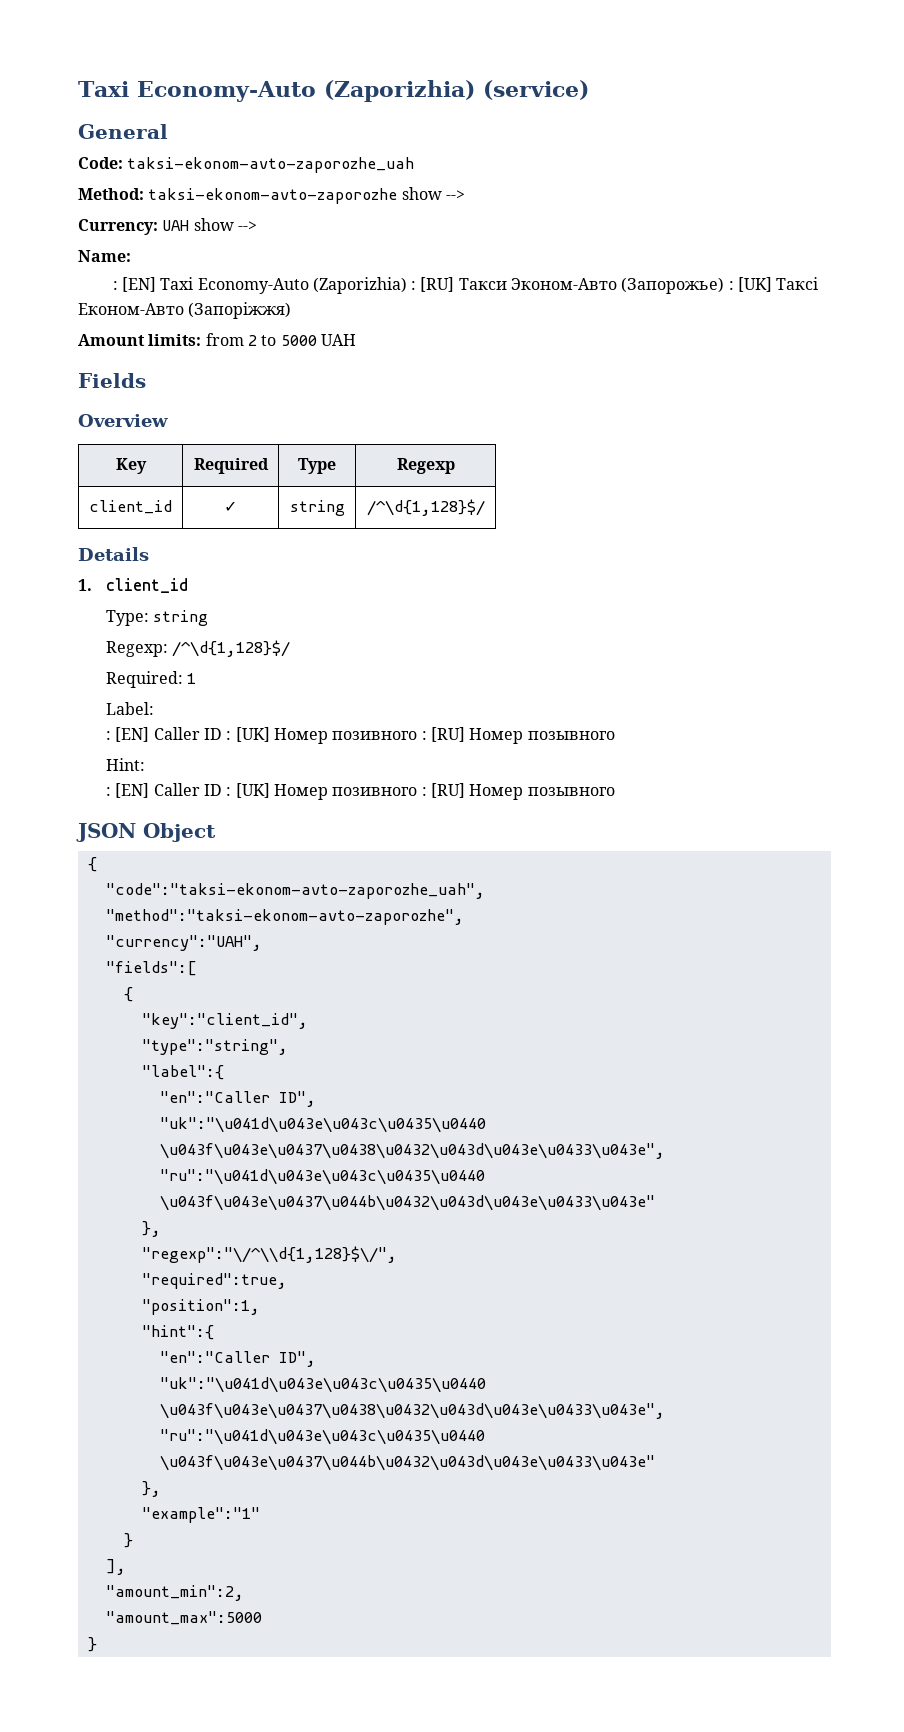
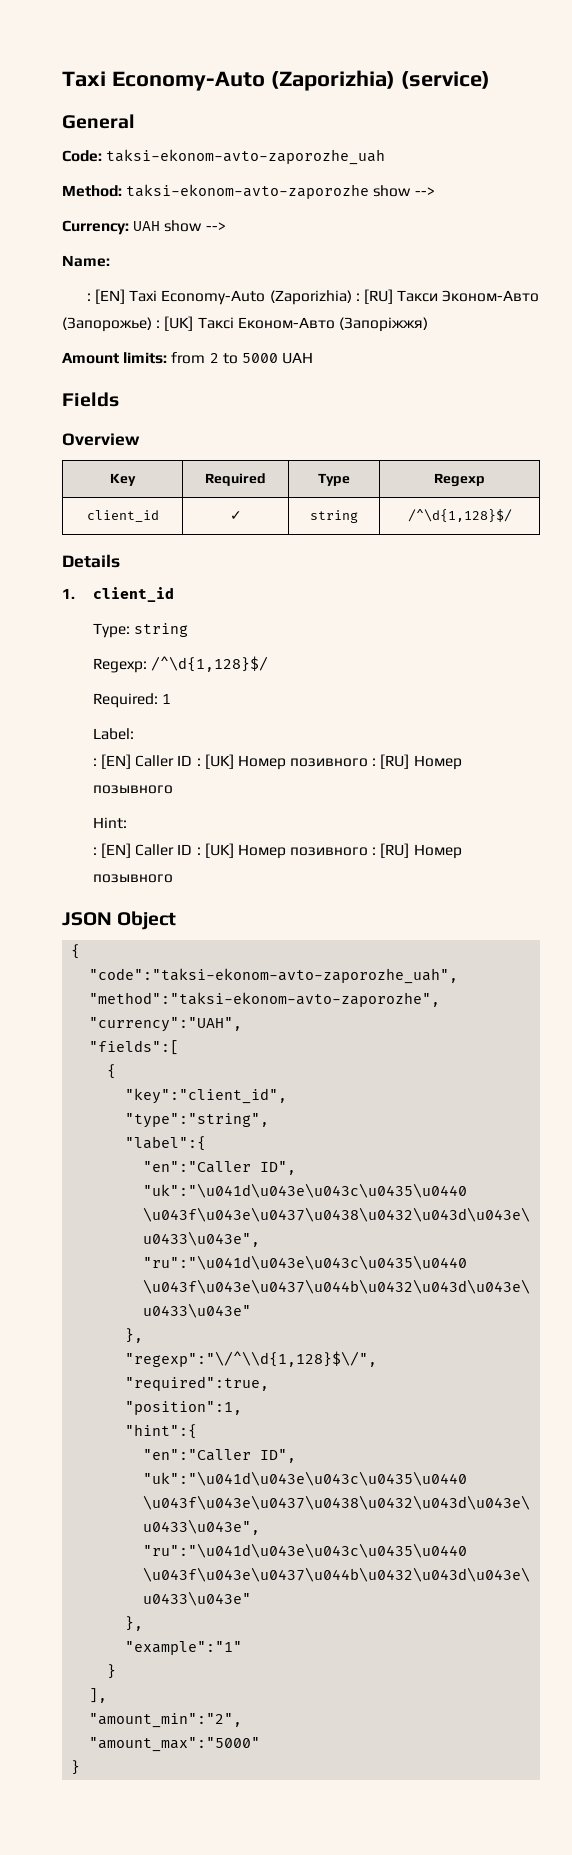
[105,1585,244,1601] [105,1611,262,1625] "amount_min":2, // "amount_max":5000 -> [89,1713,243,1728] [89,1737,261,1752] "amount_min":"2", // "amount_max":"5000"

